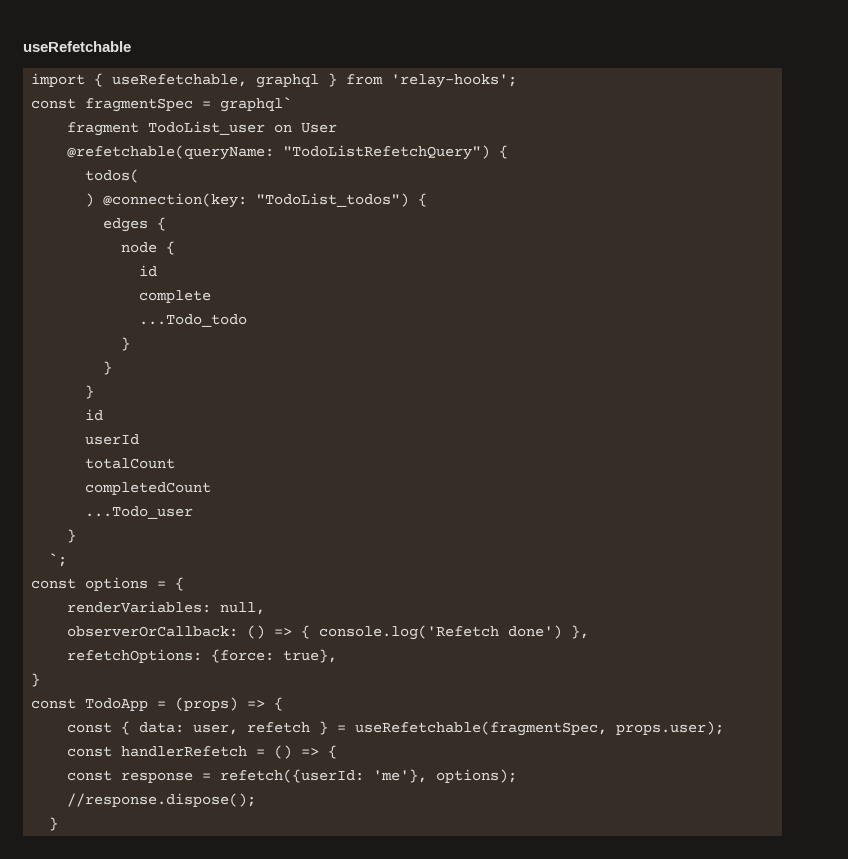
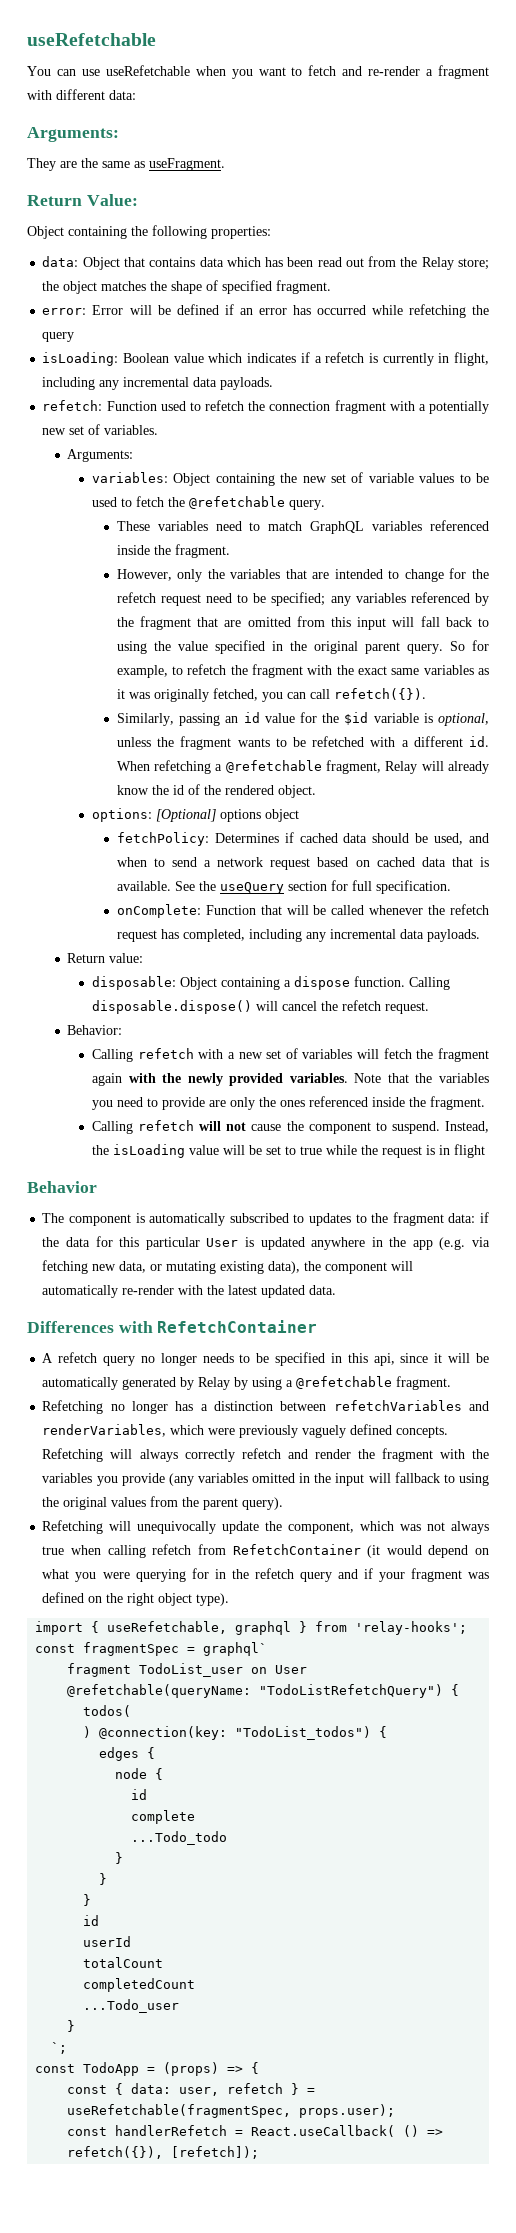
[23,41,131,52] useRefetchable -> [27,33,156,46] [27,65,490,79] [27,89,136,100] [27,127,119,142] [27,158,225,171] [27,194,138,206] [27,225,271,239] [42,256,490,270] [42,280,332,294] [42,304,490,318] [42,332,75,342] [42,352,489,366] [42,377,274,390] [42,400,490,414] [42,424,159,435] [67,449,134,462] [92,472,489,486] [92,496,326,510] [116,520,490,534] [116,544,230,558] [116,568,490,582] [116,592,489,606] [116,616,489,630] [116,640,490,654] [116,664,490,678] [116,688,426,702] [116,712,489,726] [116,736,489,750] [116,760,489,774] [116,784,316,798] [92,808,300,822] [116,832,490,846] [116,857,490,870] [116,880,451,894] [116,904,490,918] [116,929,480,942] [67,953,144,963] [92,976,451,990] [92,1000,430,1014] [67,1025,123,1035] [92,1048,490,1062] [92,1073,490,1086] [92,1096,486,1110] [92,1120,490,1134] [92,1144,486,1158] [27,1181,97,1193] [42,1212,490,1226] [42,1236,491,1250] [42,1260,414,1274] [42,1285,337,1298] [27,1320,318,1333] [42,1352,489,1366] [42,1376,452,1390] [42,1400,489,1414] [42,1424,449,1438] [42,1448,490,1462] [42,1472,489,1486] [42,1496,284,1510] [42,1520,490,1534] [42,1544,489,1558] [42,1568,490,1582] [42,1592,230,1606] useRefetchable // You can use useRefetchable when you want to fetch and re-render a fragment with different data: // Arguments: // They are the same as useFragment. // Return Value: // Object containing the following properties: // data: Object that contains data which has been read out from the Relay store; the object matches the shape of specified fragment. // error: Error will be defined if an error has occurred while refetching the query // isLoading: Boolean value which indicates if a refetch is currently in flight, including any incremental data payloads. // refetch: Function used to refetch the connection fragment with a potentially new set of variables. // Arguments: // variables: Object containing the new set of variable values to be used to fetch the @refetchable query. // These variables need to match GraphQL variables referenced inside the fragment. // However, only the variables that are intended to change for the refetch request need to be specified; any variables referenced by the fragment that are omitted from this input will fall back to using the value specified in the original parent query. So for example, to refetch the fragment with the exact same variables as it was originally fetched, you can call refetch({}). // Similarly, passing an id value for the $id variable is optional, unless the fragment wants to be refetched with a different id. When refetching a @refetchable fragment, Relay will already know the id of the rendered object. // options: [Optional] options object // fetchPolicy: Determines if cached data should be used, and when to send a network request based on cached data that is available. See the useQuery section for full specification. // onComplete: Function that will be called whenever the refetch request has completed, including any incremental data payloads. // Return value: // disposable: Object containing a dispose function. Calling disposable.dispose() will cancel the refetch request. // Behavior: // Calling refetch with a new set of variables will fetch the fragment again with the newly provided variables. Note that the variables you need to provide are only the ones referenced inside the fragment. // Calling refetch will not cause the component to suspend. Instead, the isLoading value will be set to true while the request is in flight // Behavior // The component is automatically subscribed to updates to the fragment data: if the data for this particular User is updated anywhere in the app (e.g. via fetching new data, or mutating existing data), the component will automatically re-render with the latest updated data. // Differences with RefetchContainer // A refetch query no longer needs to be specified in this api, since it will be automatically generated by Relay by using a @refetchable fragment. // Refetching no longer has a distinction between refetchVariables and renderVariables, which were previously vaguely defined concepts. Refetching will always correctly refetch and render the fragment with the variables you provide (any variables omitted in the input will fallback to using the original values from the parent query). // Refetching will unequivocally update the component, which was not always true when calling refetch from RefetchContainer (it would depend on what you were querying for in the refetch query and if your fragment was defined on the right object type).
[30,577,184,591] [66,601,265,615] [66,625,589,640] [66,649,337,663] [30,673,40,687] // const options = { // renderVariables: null, // observerOrCallback: () => { console.log('Refetch done') }, // refetchOptions: {force: true}, // } -> (68, 2048) none
[273,745,337,759] [66,769,517,783] [66,793,256,807] [48,817,58,831] () => { // const response = refetch({userId: 'me'}, options); // //response.dispose(); // } -> [251,2125,444,2137] [67,2146,260,2159] React.useCallback( () => refetch({}), [refetch]);

